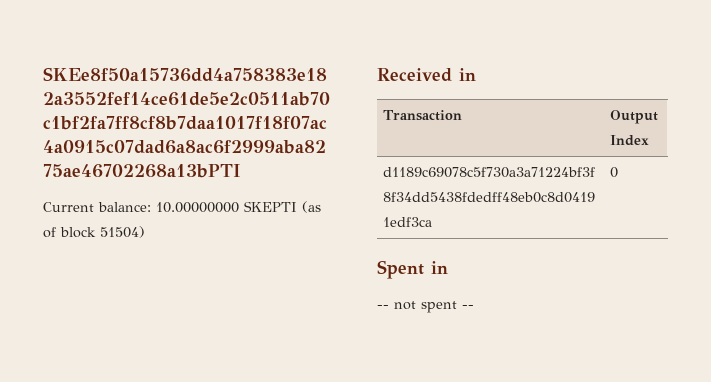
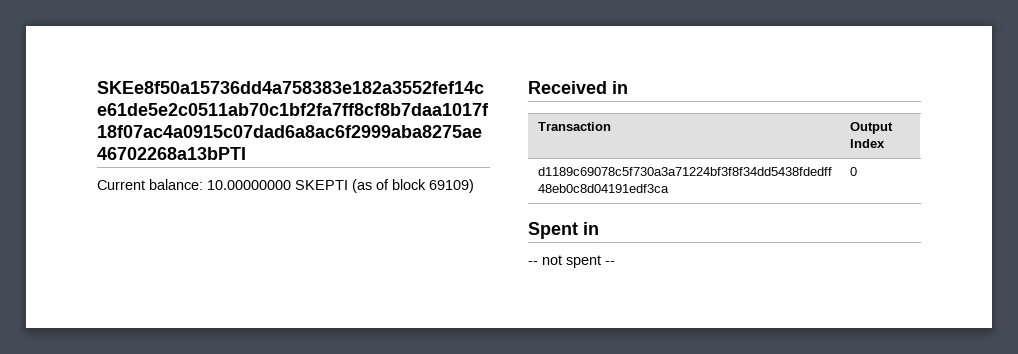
[100,226,145,238] 51504) -> [429,179,474,193] 69109)

